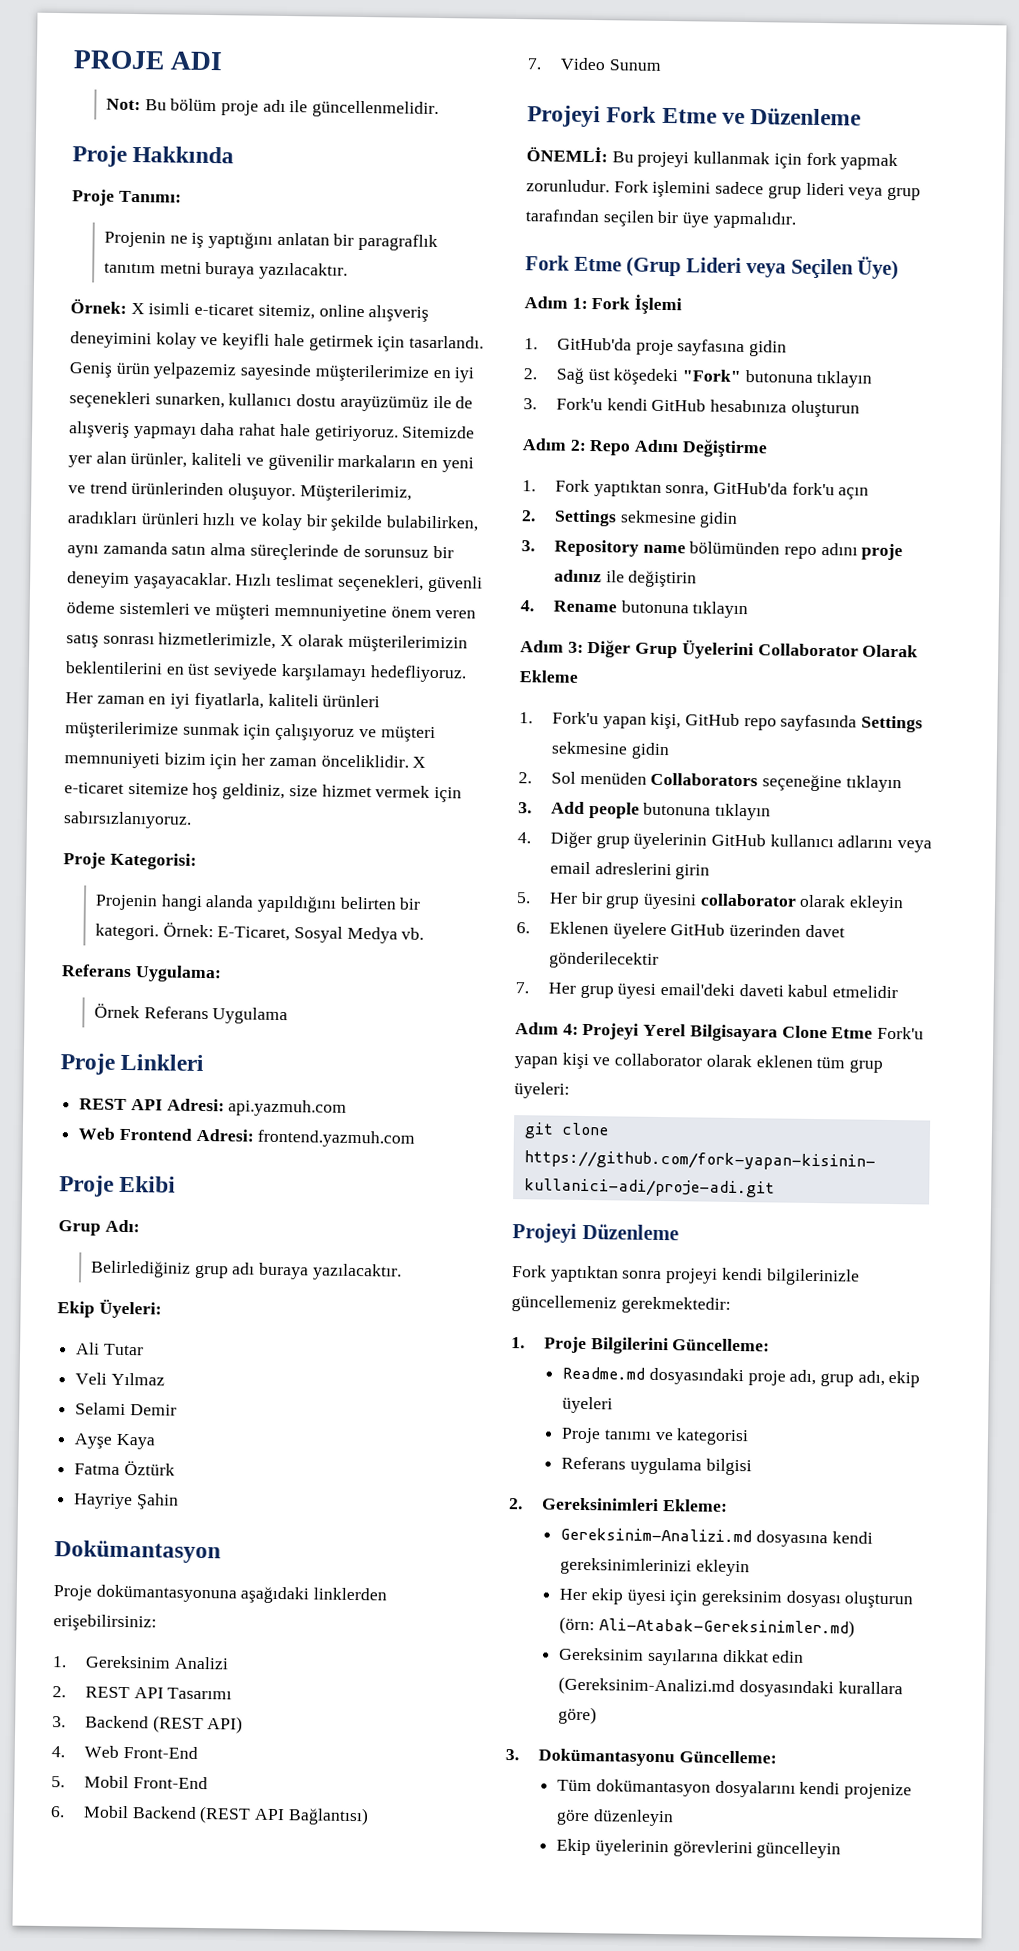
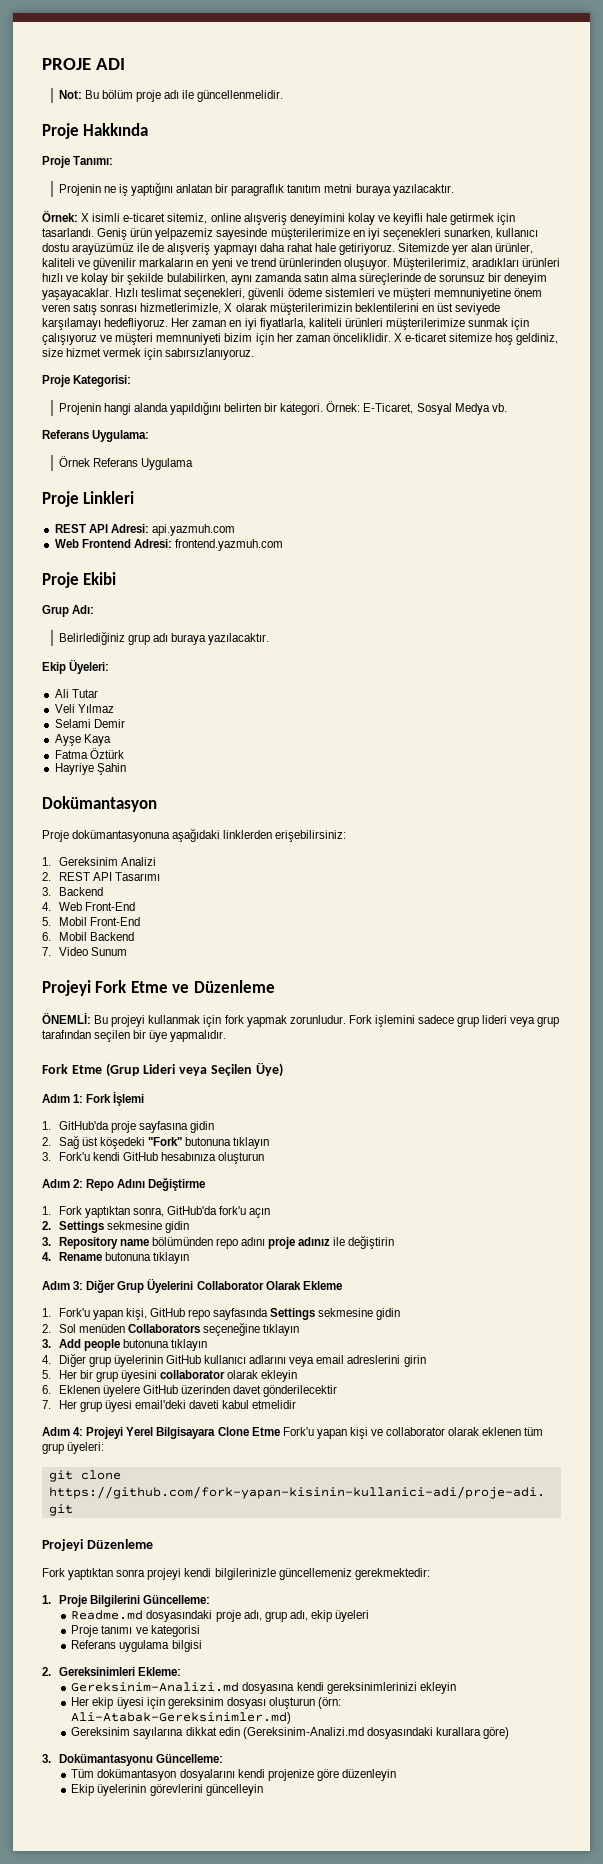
[152,1715,244,1734] (REST API) -> (103, 891) none
[199,1806,369,1826] (REST API Bağlantısı) -> (134, 936) none

